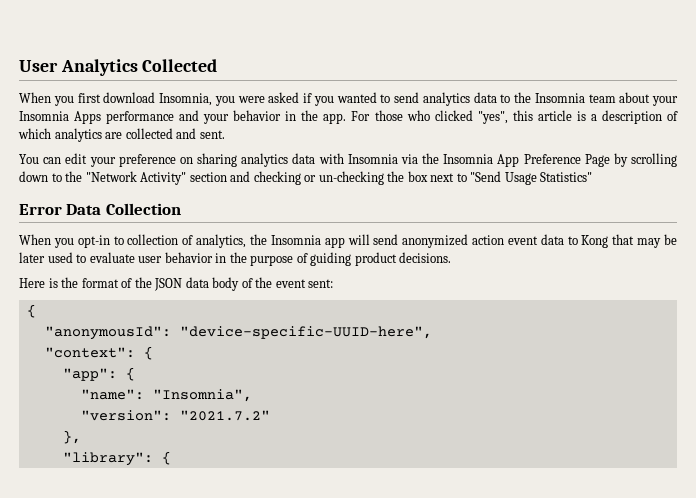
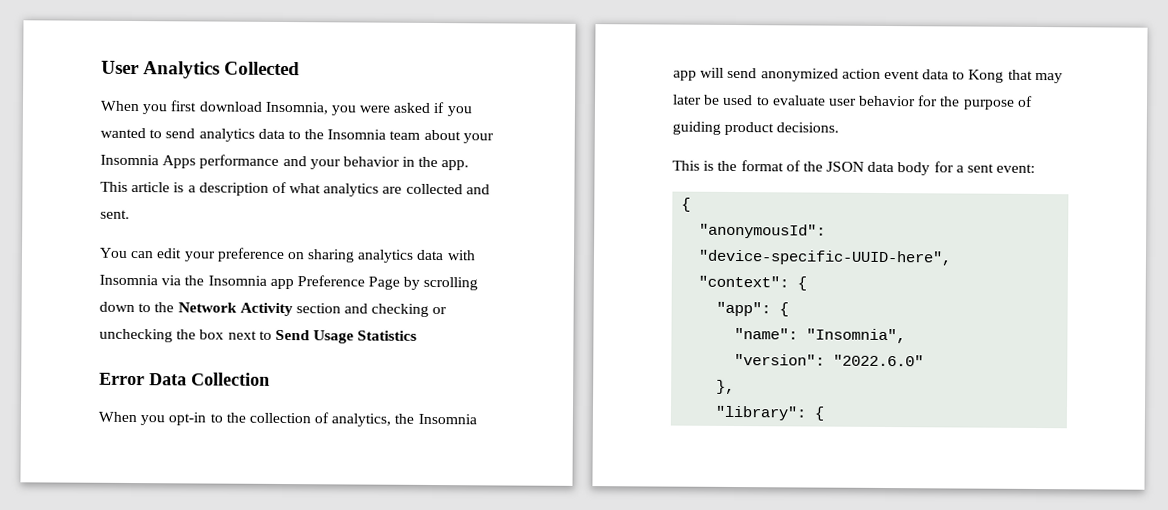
[351,110,533,124] For those who clicked "yes", this -> [100,181,128,192] This
[18,128,51,139] which -> [289,183,322,194] what
[497,154,520,167] App -> [269,278,294,290] app
[85,171,187,185] "Network Activity" -> [177,302,293,317] Network Activity
[318,171,384,185] un-checking -> [99,328,173,343] unchecking
[470,171,593,185] "Send Usage Statistics" -> [274,329,418,344] Send Usage Statistics
(124, 240) none -> [225,412,246,423] the
[664,234,678,245] [19,252,45,263] be later -> [672,94,721,105] later be
[215,253,227,263] in -> [917,95,939,107] for
[19,278,45,288] Here -> [672,160,700,171] This
[241,277,334,288] of the event sent: -> [933,161,1036,173] for a sent event:
[179,410,270,421] "2021.7.2" -> [833,354,925,367] "2022.6.0"

